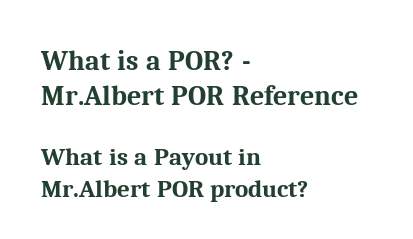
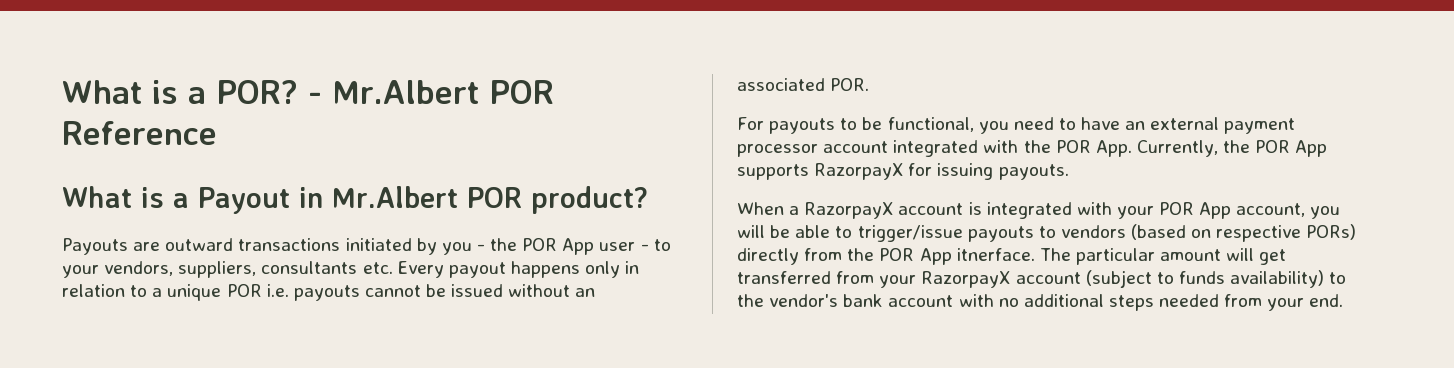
(309, 191) none -> [62,238,671,255] [62,261,640,278] [62,284,596,301] [737,78,870,91] [737,117,1296,134] [737,140,1328,157] [737,163,1069,180] [737,202,1341,219] [737,224,1357,242] [737,248,1287,265] [737,270,1347,288] [737,294,1344,311] // Payouts are outward transactions initiated by you - the POR App user - to your vendors, suppliers, consultants etc. Every payout happens only in relation to a unique POR i.e. payouts cannot be issued without an associated POR. // For payouts to be functional, you need to have an external payment processor account integrated with the POR App. Currently, the POR App supports RazorpayX for issuing payouts. // When a RazorpayX account is integrated with your POR App account, you will be able to trigger/issue payouts to vendors (based on respective PORs) directly from the POR App itnerface. The particular amount will get transferred from your RazorpayX account (subject to funds availability) to the vendor's bank account with no additional steps needed from your end.

